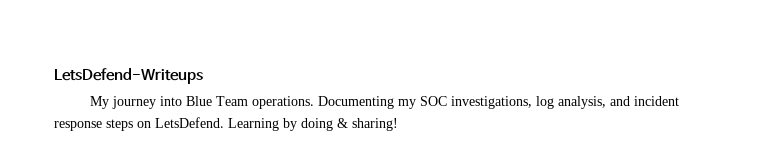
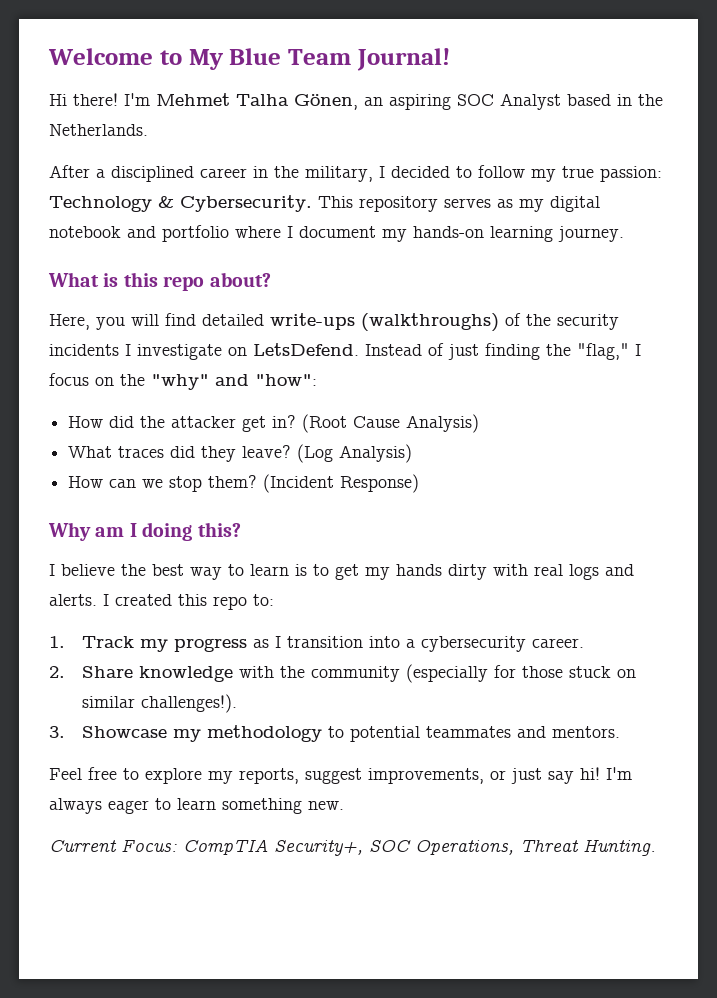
[54,68,203,84] [89,96,679,109] [54,117,398,131] LetsDefend-Writeups // My journey into Blue Team operations. Documenting my SOC investigations, log analysis, and incident response steps on LetsDefend. Learning by doing & sharing! -> [48,48,450,71] [49,93,663,110] [49,124,148,136] [49,165,662,182] [49,195,600,212] [49,225,624,242] [48,272,271,291] [49,313,619,332] [49,343,641,360] [49,373,317,390] [68,414,480,433] [68,444,413,463] [68,474,420,493] [48,522,241,541] [49,564,634,580] [49,594,274,610] [49,636,585,652] [49,664,637,683] [82,694,238,713] [49,725,621,742] [49,767,632,784] [49,798,344,814] [49,839,656,856] Welcome to My Blue Team Journal! // Hi there! I'm Mehmet Talha Gönen, an aspiring SOC Analyst based in the Netherlands. // After a disciplined career in the military, I decided to follow my true passion: Technology & Cybersecurity. This repository serves as my digital notebook and portfolio where I document my hands-on learning journey. // What is this repo about? // Here, you will find detailed write-ups (walkthroughs) of the security incidents I investigate on LetsDefend. Instead of just finding the "flag," I focus on the "why" and "how": // How did the attacker get in? (Root Cause Analysis) // What traces did they leave? (Log Analysis) // How can we stop them? (Incident Response) // Why am I doing this? // I believe the best way to learn is to get my hands dirty with real logs and alerts. I created this repo to: // 1. Track my progress as I transition into a cybersecurity career. // 2. Share knowledge with the community (especially for those stuck on similar challenges!). // 3. Showcase my methodology to potential teammates and mentors. // Feel free to explore my reports, suggest improvements, or just say hi! I'm always eager to learn something new. // Current Focus: CompTIA Security+, SOC Operations, Threat Hunting.

